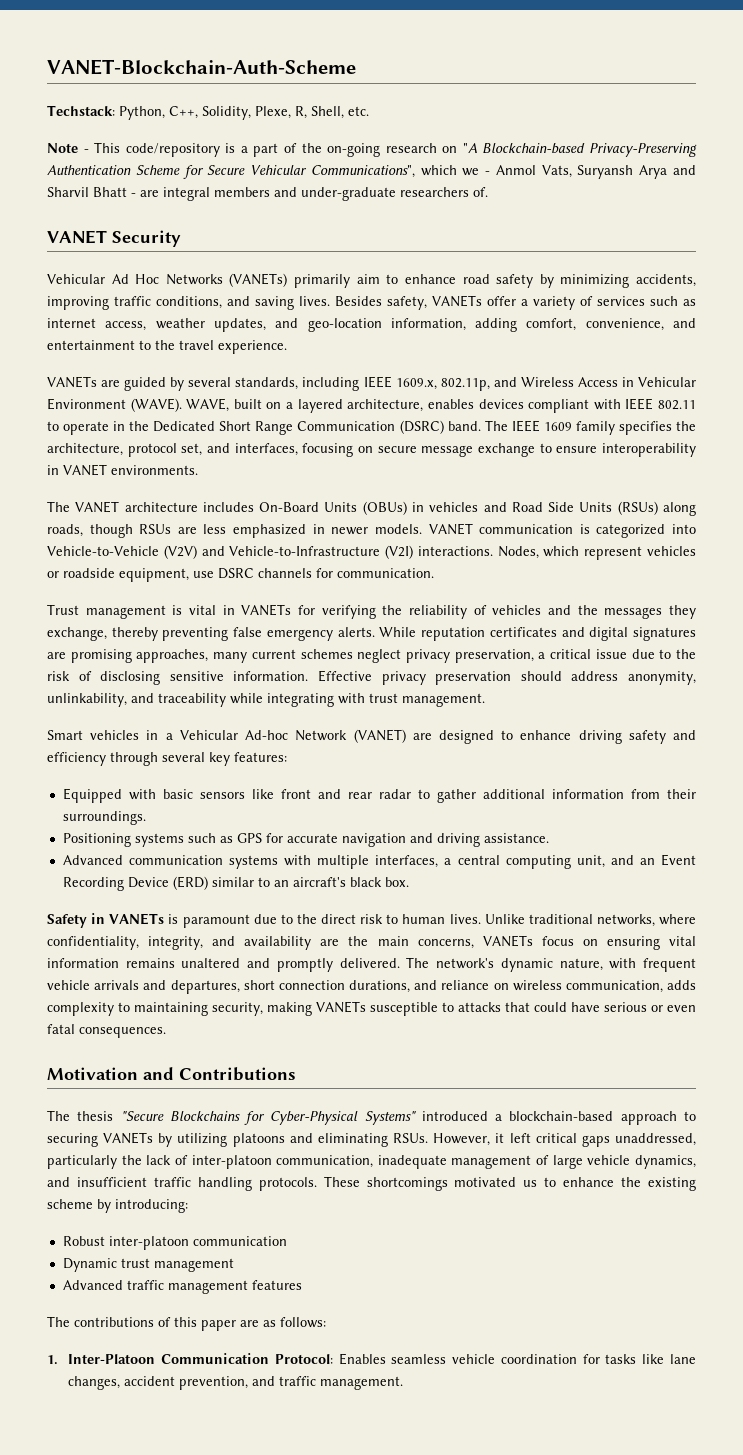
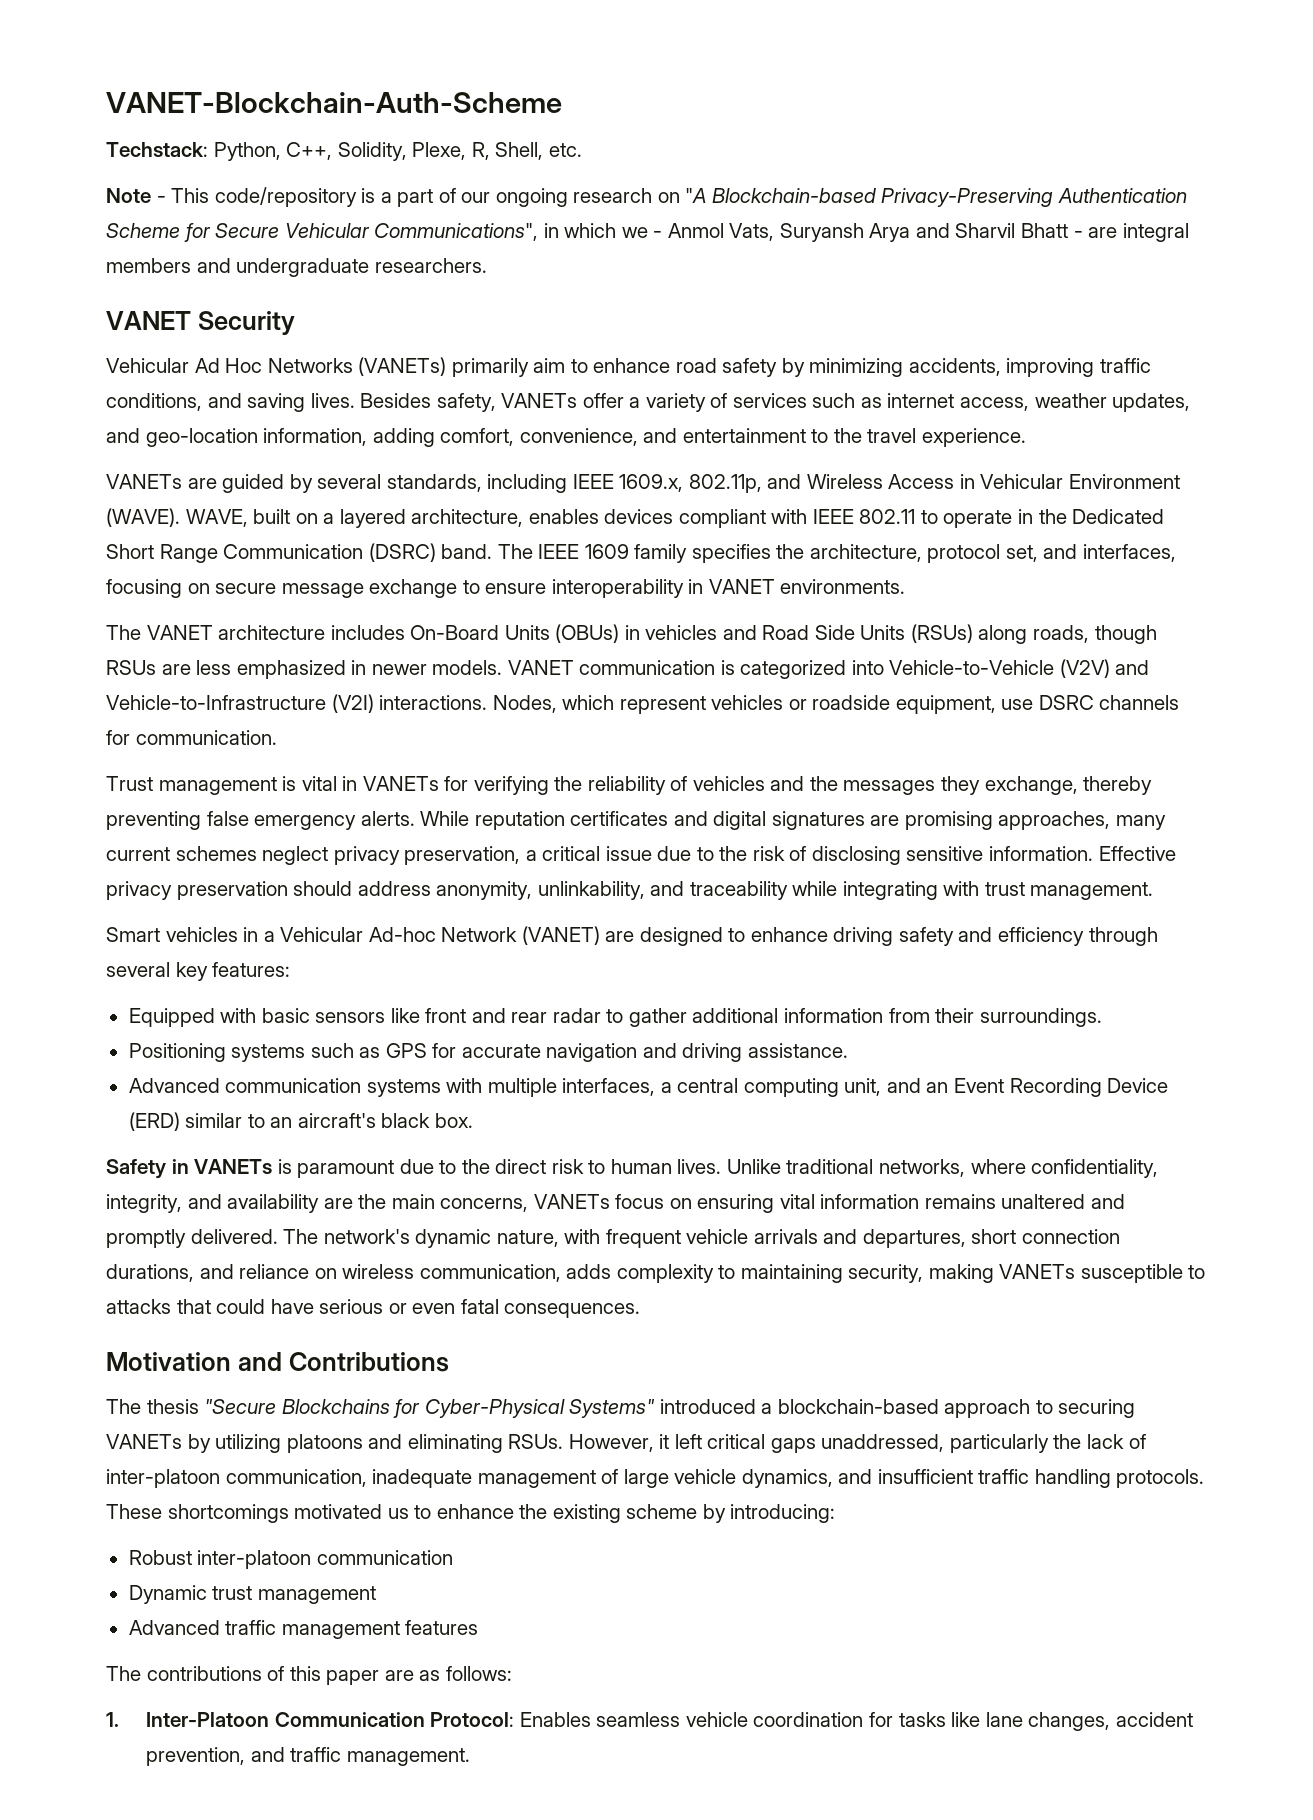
[301,143,381,157] the on-going -> [461,188,568,207] our ongoing
(415, 171) none -> [543,223,559,238] in
[301,187,488,201] under-graduate researchers of. -> [236,258,487,277] undergraduate researchers.

